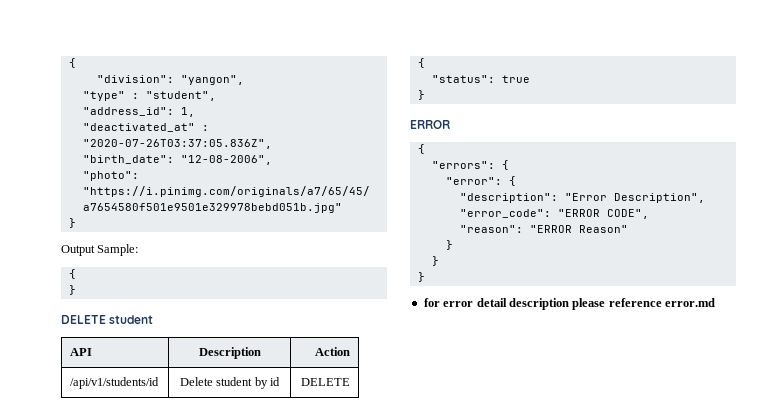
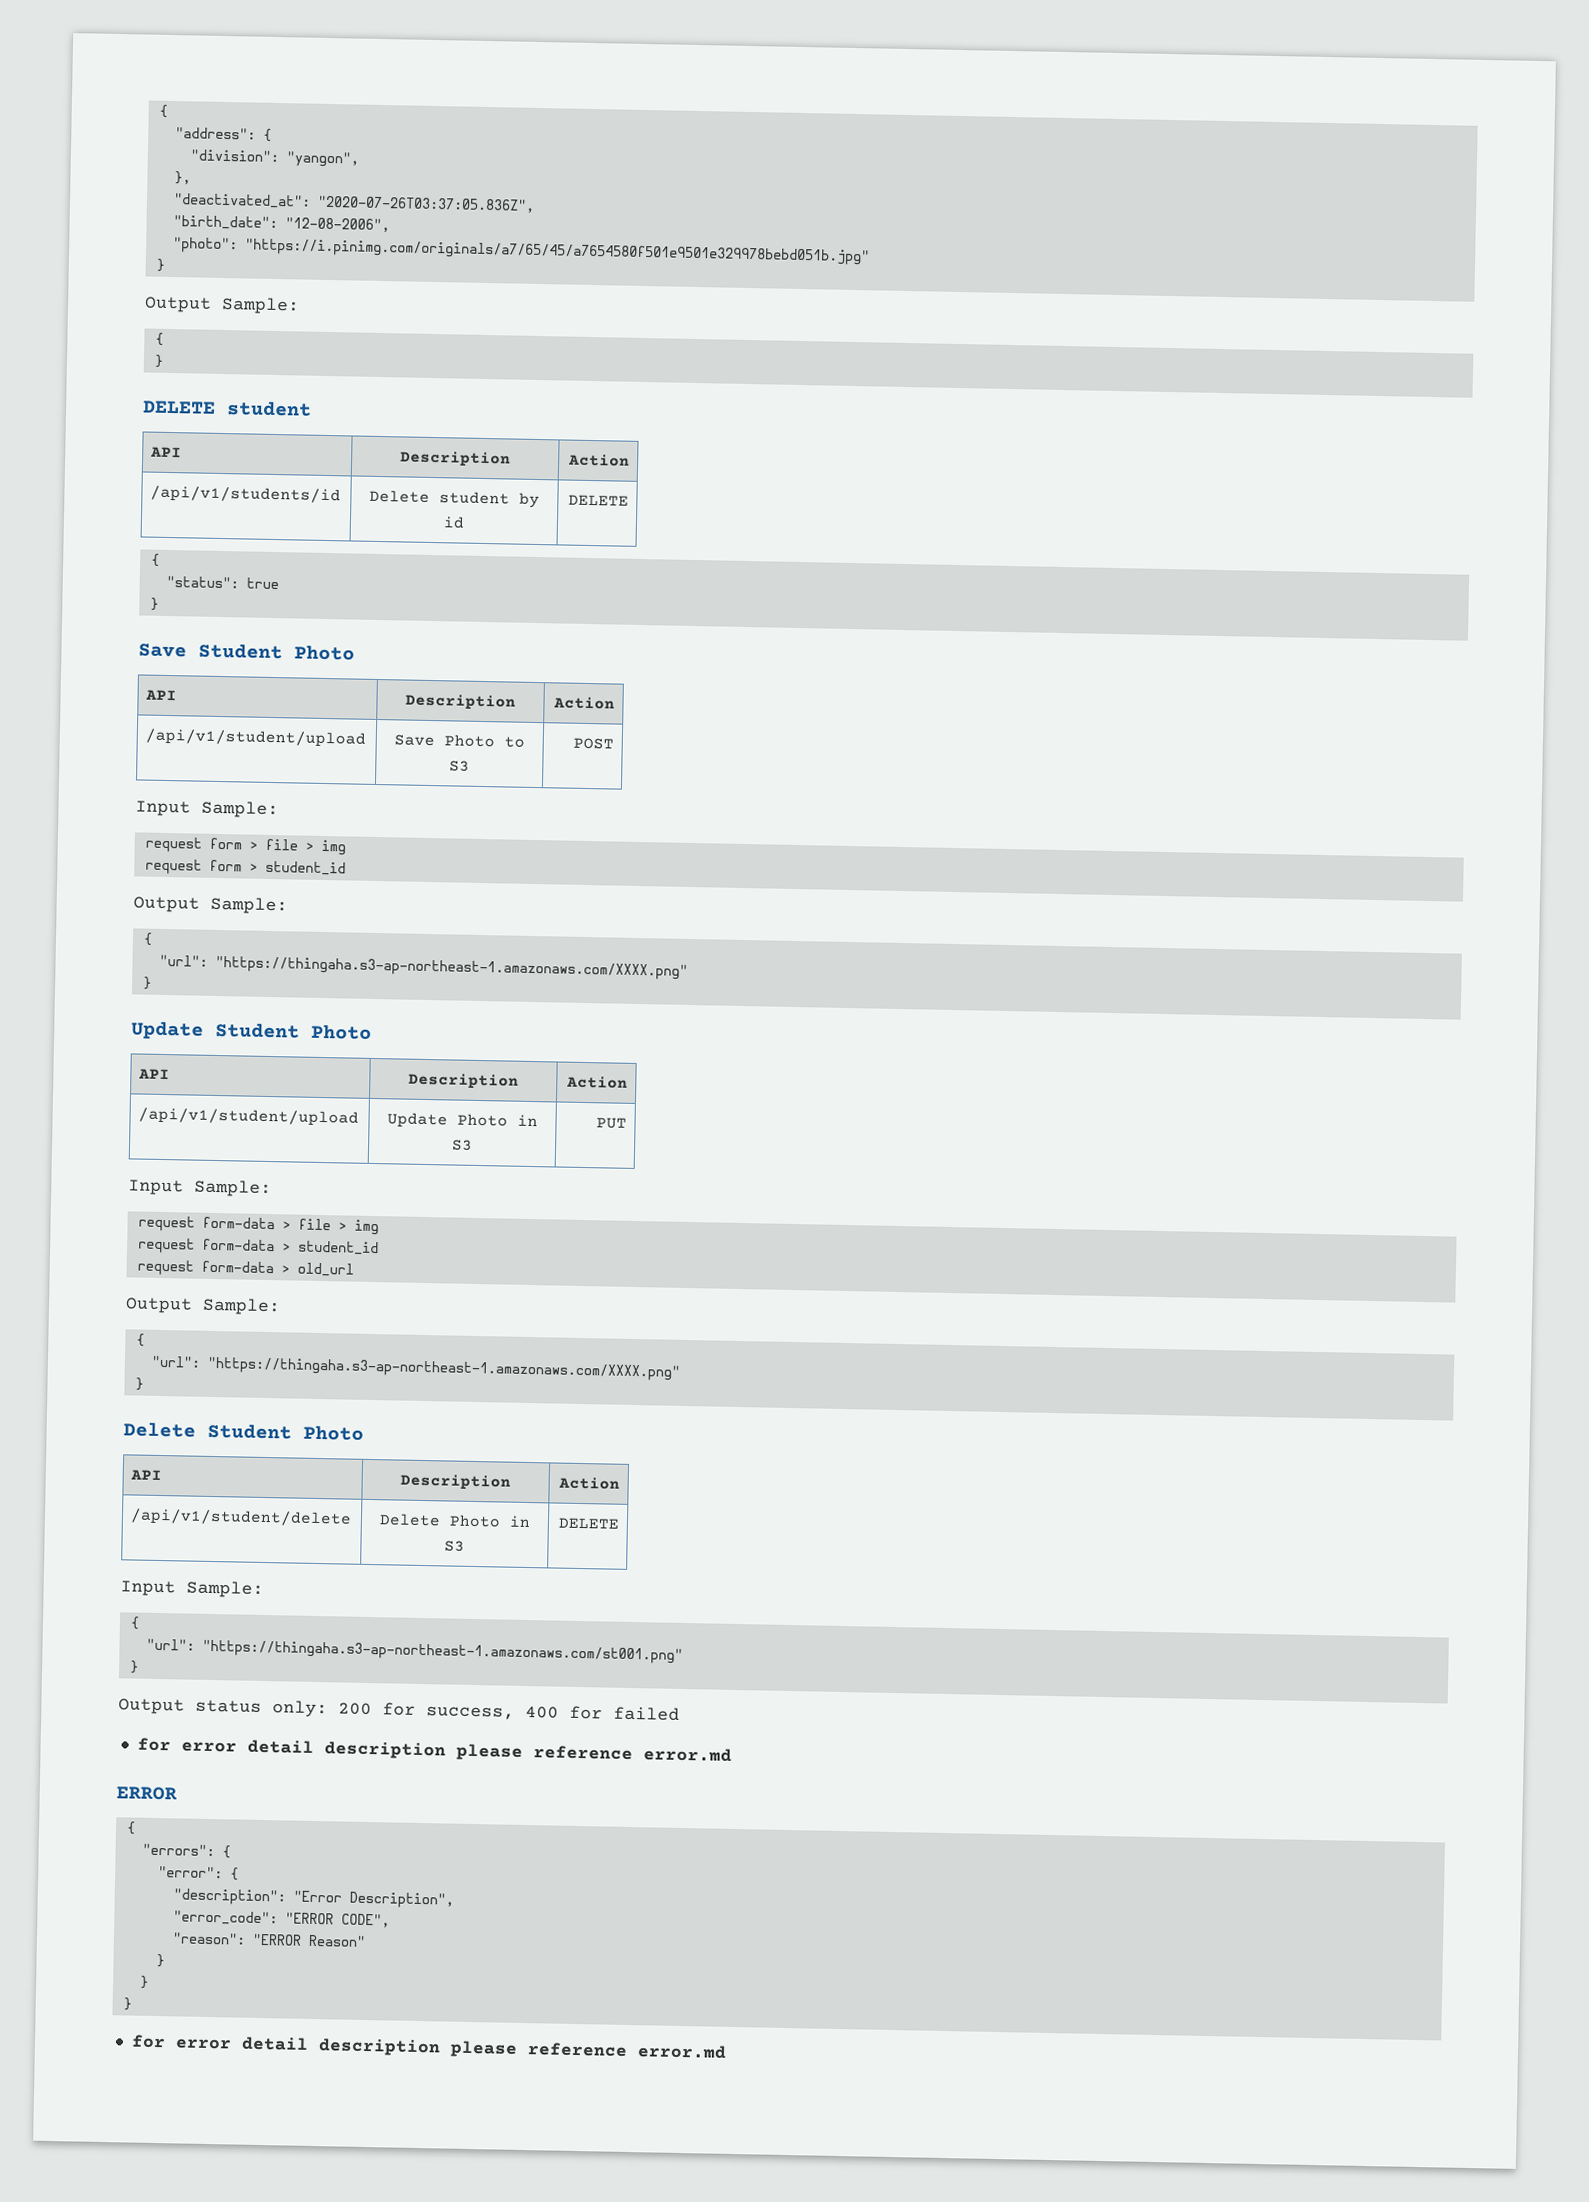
[68,58,76,68] { -> [158,104,168,118] [174,127,272,142] { // "address": {
[82,91,216,101] [82,107,195,117] [82,123,209,132] "type" : "student", // "address_id": 1, // "deactivated_at" : -> [173,171,191,185] [172,193,311,209] }, // "deactivated_at":
(425, 95) none -> [138,643,355,661] [145,689,178,701] [405,693,516,711] [552,696,615,710] [145,728,367,748] [394,734,525,748] [449,760,470,772] [572,737,614,750] [135,800,279,819] [144,836,346,856] [144,858,346,876] [133,896,288,915] [142,932,153,946] [158,954,688,980] [142,976,152,990] [131,1021,372,1040] [138,1068,171,1080] [408,1072,519,1090] [565,1075,628,1089] [138,1107,360,1127] [387,1112,538,1129] [451,1139,473,1151] [595,1117,627,1129] [128,1179,272,1198] [137,1215,379,1236] [136,1237,379,1256] [136,1259,354,1277] [125,1297,281,1316] [135,1333,145,1347] [150,1355,680,1381] [134,1377,144,1391] [123,1422,364,1441] [130,1469,163,1481] [400,1473,511,1491] [557,1476,620,1490] [130,1508,353,1528] [379,1513,531,1528] [444,1540,465,1552] [557,1517,620,1529] [120,1580,264,1598] [129,1616,140,1630] [145,1638,683,1664] [128,1660,139,1674] [118,1698,680,1721] [136,1737,732,1762] // Save Student Photo // API | Description | Action // /api/v1/student/upload | Save Photo to S3 | POST // Input Sample: // request form > file > img // request form > student_id // Output Sample: // { // "url": "https://thingaha.s3-ap-northeast-1.amazonaws.com/XXXX.png" // } // Update Student Photo // API | Description | Action // /api/v1/student/upload | Update Photo in S3 | PUT // Input Sample: // request form-data > file > img // request form-data > student_id // request form-data > old_url // Output Sample: // { // "url": "https://thingaha.s3-ap-northeast-1.amazonaws.com/XXXX.png" // } // Delete Student Photo // API | Description | Action // /api/v1/student/delete | Delete Photo in S3 | DELETE // Input Sample: // { // "url": "https://thingaha.s3-ap-northeast-1.amazonaws.com/st001.png" // } // Output status only: 200 for success, 400 for failed // for error detail description please reference error.md

